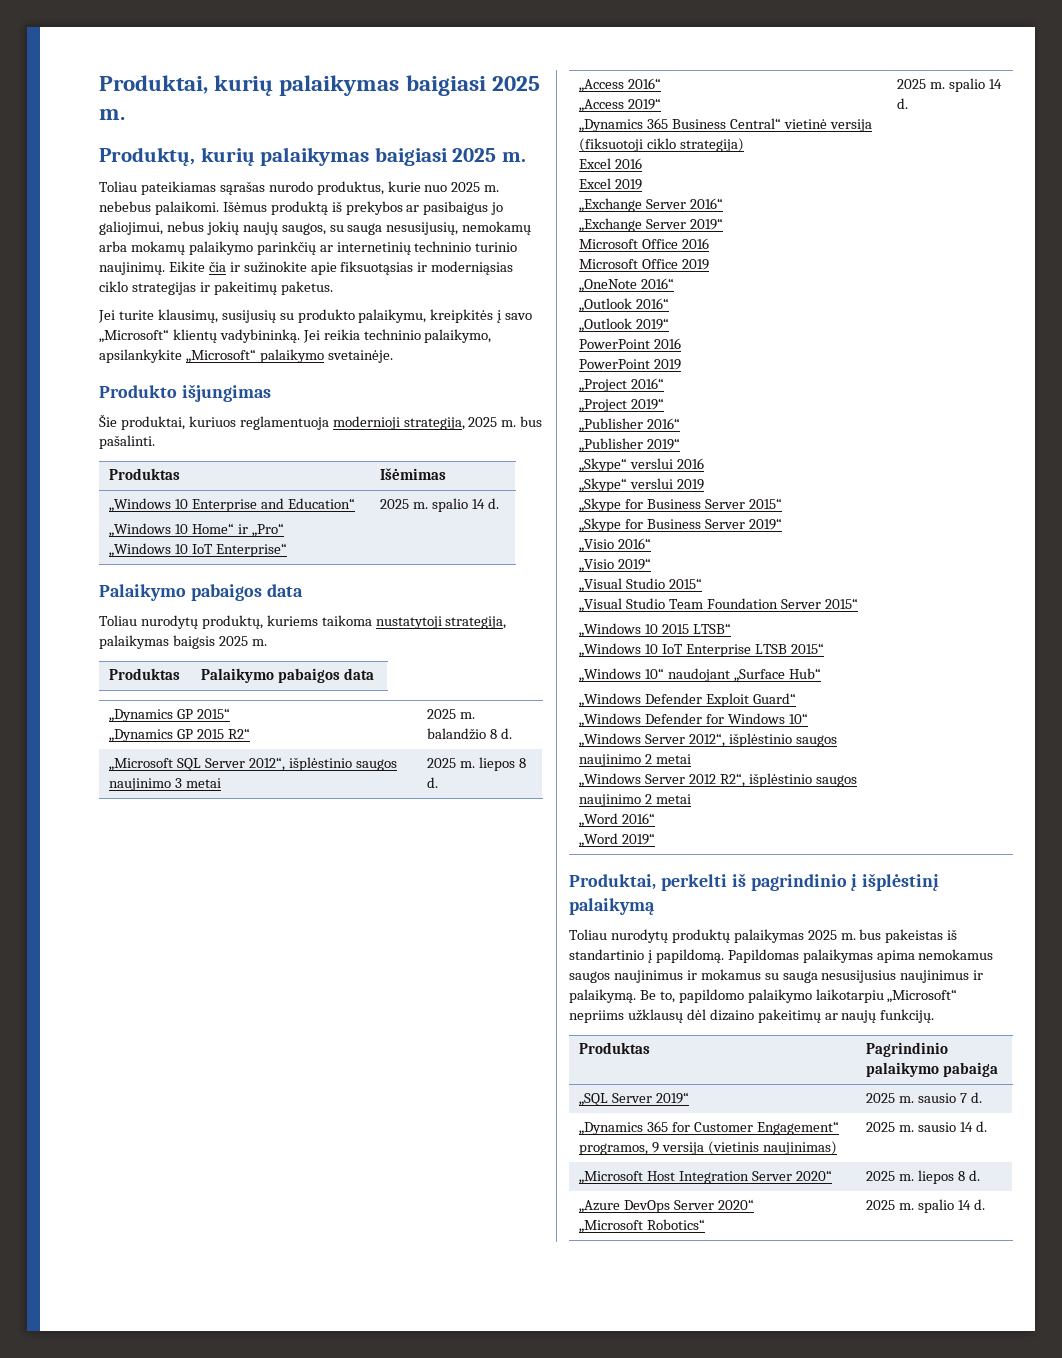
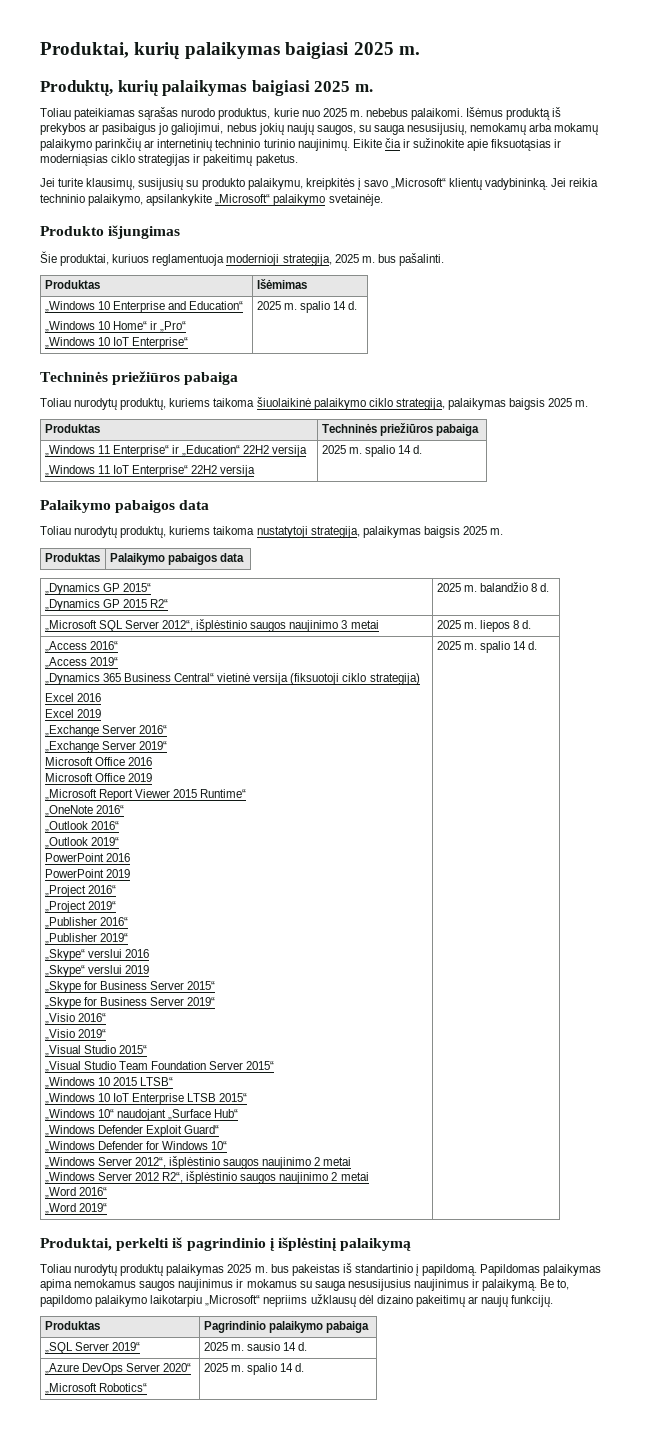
(499, 503) none -> [40,371,239,385] [40,397,589,410] [44,424,100,433] [321,423,479,436] [44,445,308,457] [44,465,256,477] [321,445,423,457] // Techninės priežiūros pabaiga // Toliau nurodytų produktų, kuriems taikoma šiuolaikinė palaikymo ciklo strategija, palaikymas baigsis 2025 m. // Produktas | Techninės priežiūros pabaiga // „Windows 11 Enterprise“ ir „Education“ 22H2 versija // „Windows 11 IoT Enterprise“ 22H2 versija | 2025 m. spalio 14 d.
(709, 264) none -> [44,789,247,801] // „Microsoft Report Viewer 2015 Runtime“
[866,1092,982,1103] [579,1121,839,1135] [579,1141,837,1155] | 2025 m. sausio 7 d. // „Dynamics 365 for Customer Engagement“ programos, 9 versija (vietinis naujinimas) -> (140, 1346) none
[579,1170,832,1184] [866,1170,980,1184] // „Microsoft Host Integration Server 2020“ | 2025 m. liepos 8 d. -> (308, 1346) none

